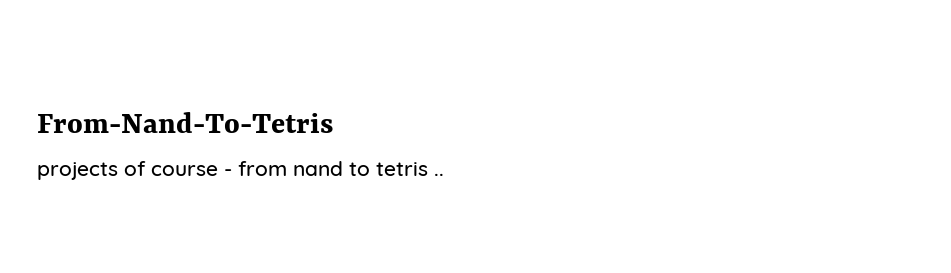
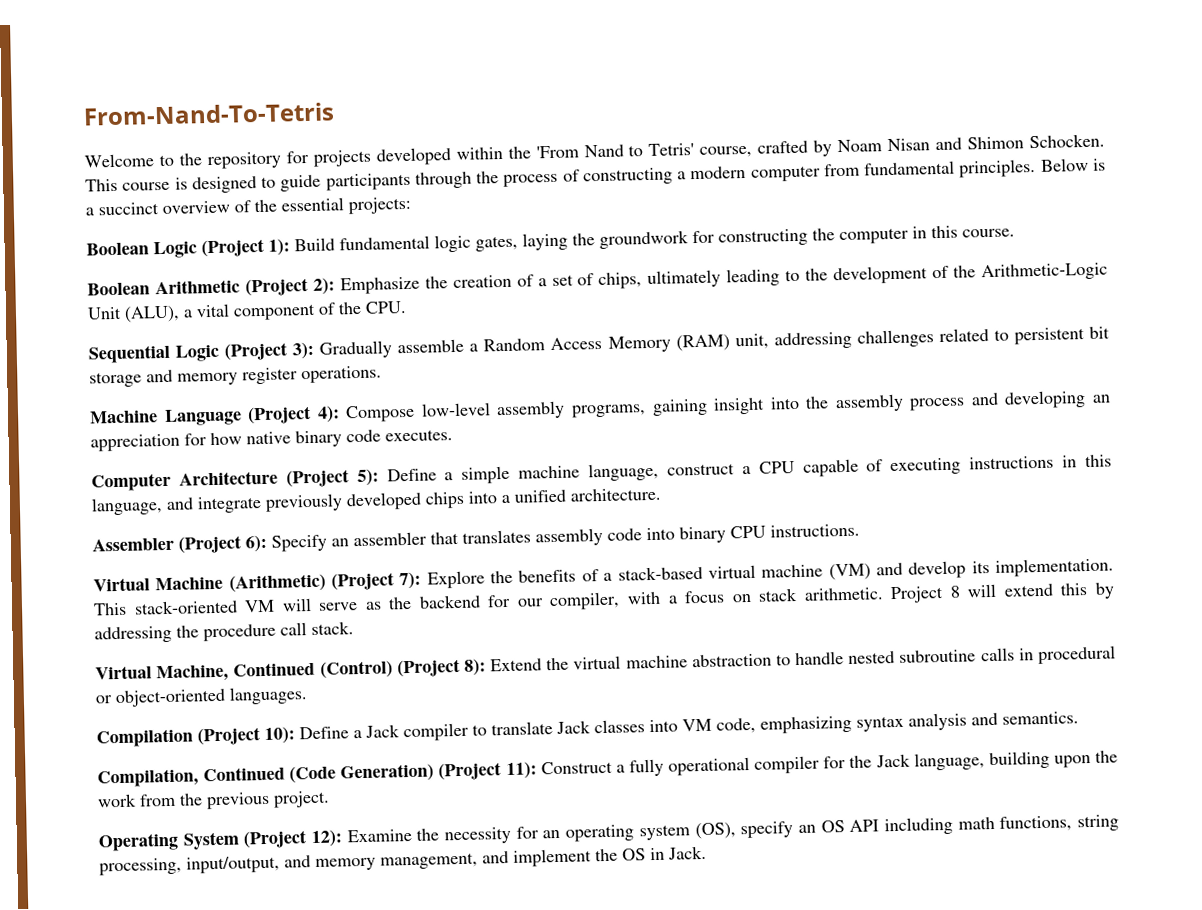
[37,161,444,180] projects of course - from nand to tetris .. -> [84,133,1106,170] [85,157,1107,194] [85,196,411,216] [86,225,1015,259] [87,262,1108,297] [87,300,407,323] [88,326,1110,364] [89,365,382,388] [89,390,1111,426] [90,429,453,452] [91,454,1112,492] [91,487,661,516] [92,523,860,554] [93,557,1115,593] [93,582,1115,616] [94,621,354,644] [95,645,1116,683] [95,686,308,708] [96,711,1079,748] [97,750,1118,788] [97,790,330,810] [98,814,1120,852] [99,845,707,876] Welcome to the repository for projects developed within the 'From Nand to Tetris' course, crafted by Noam Nisan and Shimon Schocken. This course is designed to guide participants through the process of constructing a modern computer from fundamental principles. Below is a succinct overview of the essential projects: // Boolean Logic (Project 1): Build fundamental logic gates, laying the groundwork for constructing the computer in this course. // Boolean Arithmetic (Project 2): Emphasize the creation of a set of chips, ultimately leading to the development of the Arithmetic-Logic Unit (ALU), a vital component of the CPU. // Sequential Logic (Project 3): Gradually assemble a Random Access Memory (RAM) unit, addressing challenges related to persistent bit storage and memory register operations. // Machine Language (Project 4): Compose low-level assembly programs, gaining insight into the assembly process and developing an appreciation for how native binary code executes. // Computer Architecture (Project 5): Define a simple machine language, construct a CPU capable of executing instructions in this language, and integrate previously developed chips into a unified architecture. // Assembler (Project 6): Specify an assembler that translates assembly code into binary CPU instructions. // Virtual Machine (Arithmetic) (Project 7): Explore the benefits of a stack-based virtual machine (VM) and develop its implementation. This stack-oriented VM will serve as the backend for our compiler, with a focus on stack arithmetic. Project 8 will extend this by addressing the procedure call stack. // Virtual Machine, Continued (Control) (Project 8): Extend the virtual machine abstraction to handle nested subroutine calls in procedural or object-oriented languages. // Compilation (Project 10): Define a Jack compiler to translate Jack classes into VM code, emphasizing syntax analysis and semantics. // Compilation, Continued (Code Generation) (Project 11): Construct a fully operational compiler for the Jack language, building upon the work from the previous project. // Operating System (Project 12): Examine the necessity for an operating system (OS), specify an OS API including math functions, string processing, input/output, and memory management, and implement the OS in Jack.

